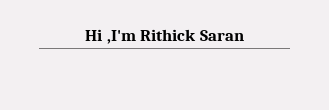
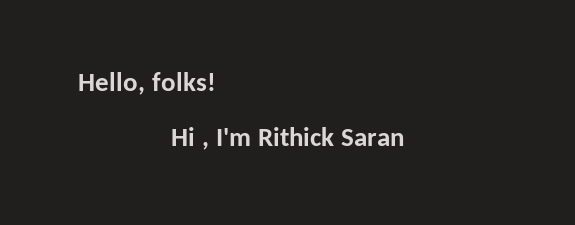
[85,29,136,44] Hi ,I'm -> [78,72,217,95] [170,127,251,150] Hello, folks! // Hi , I'm

